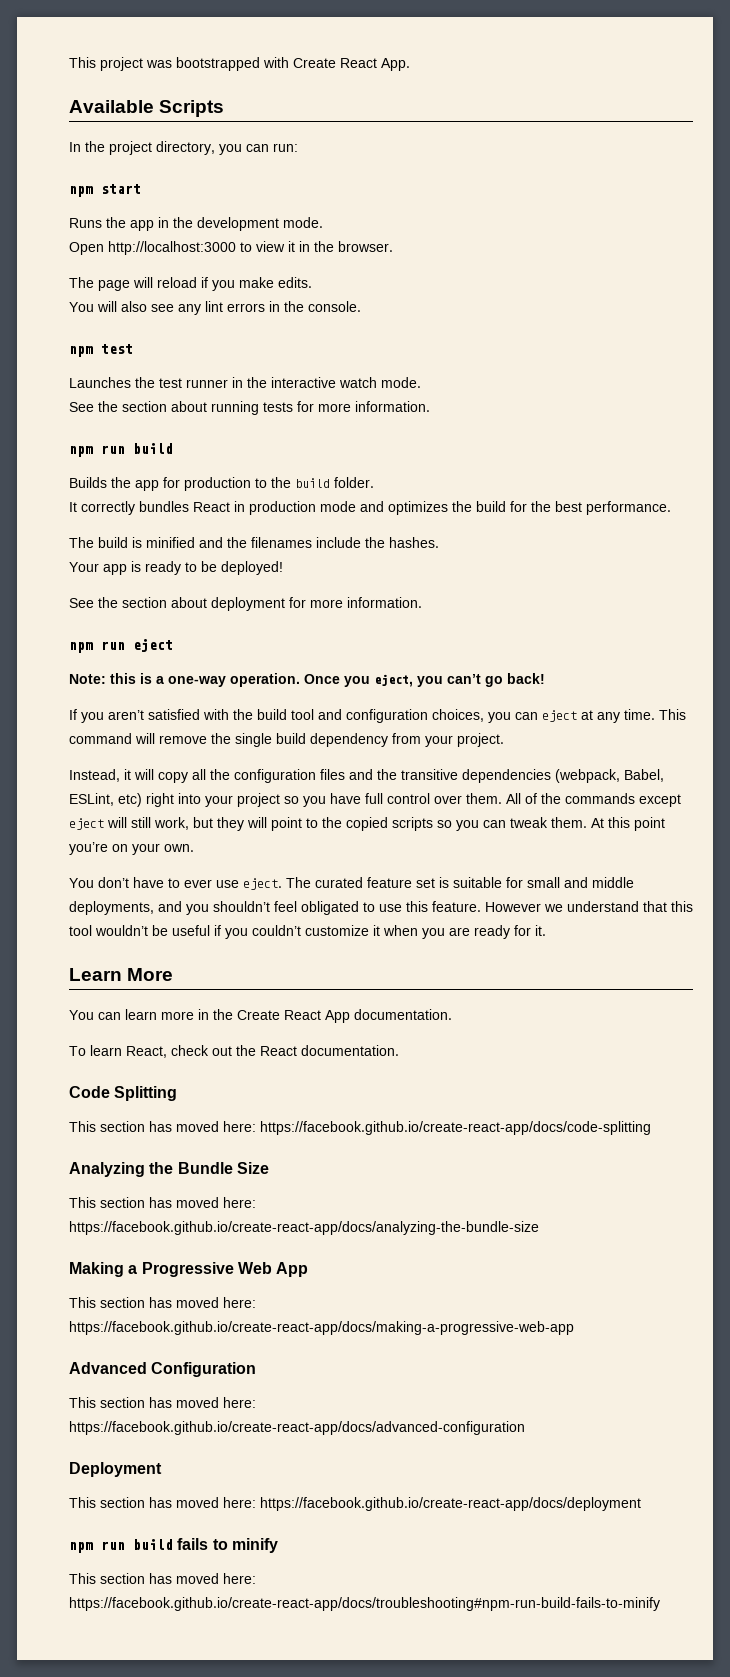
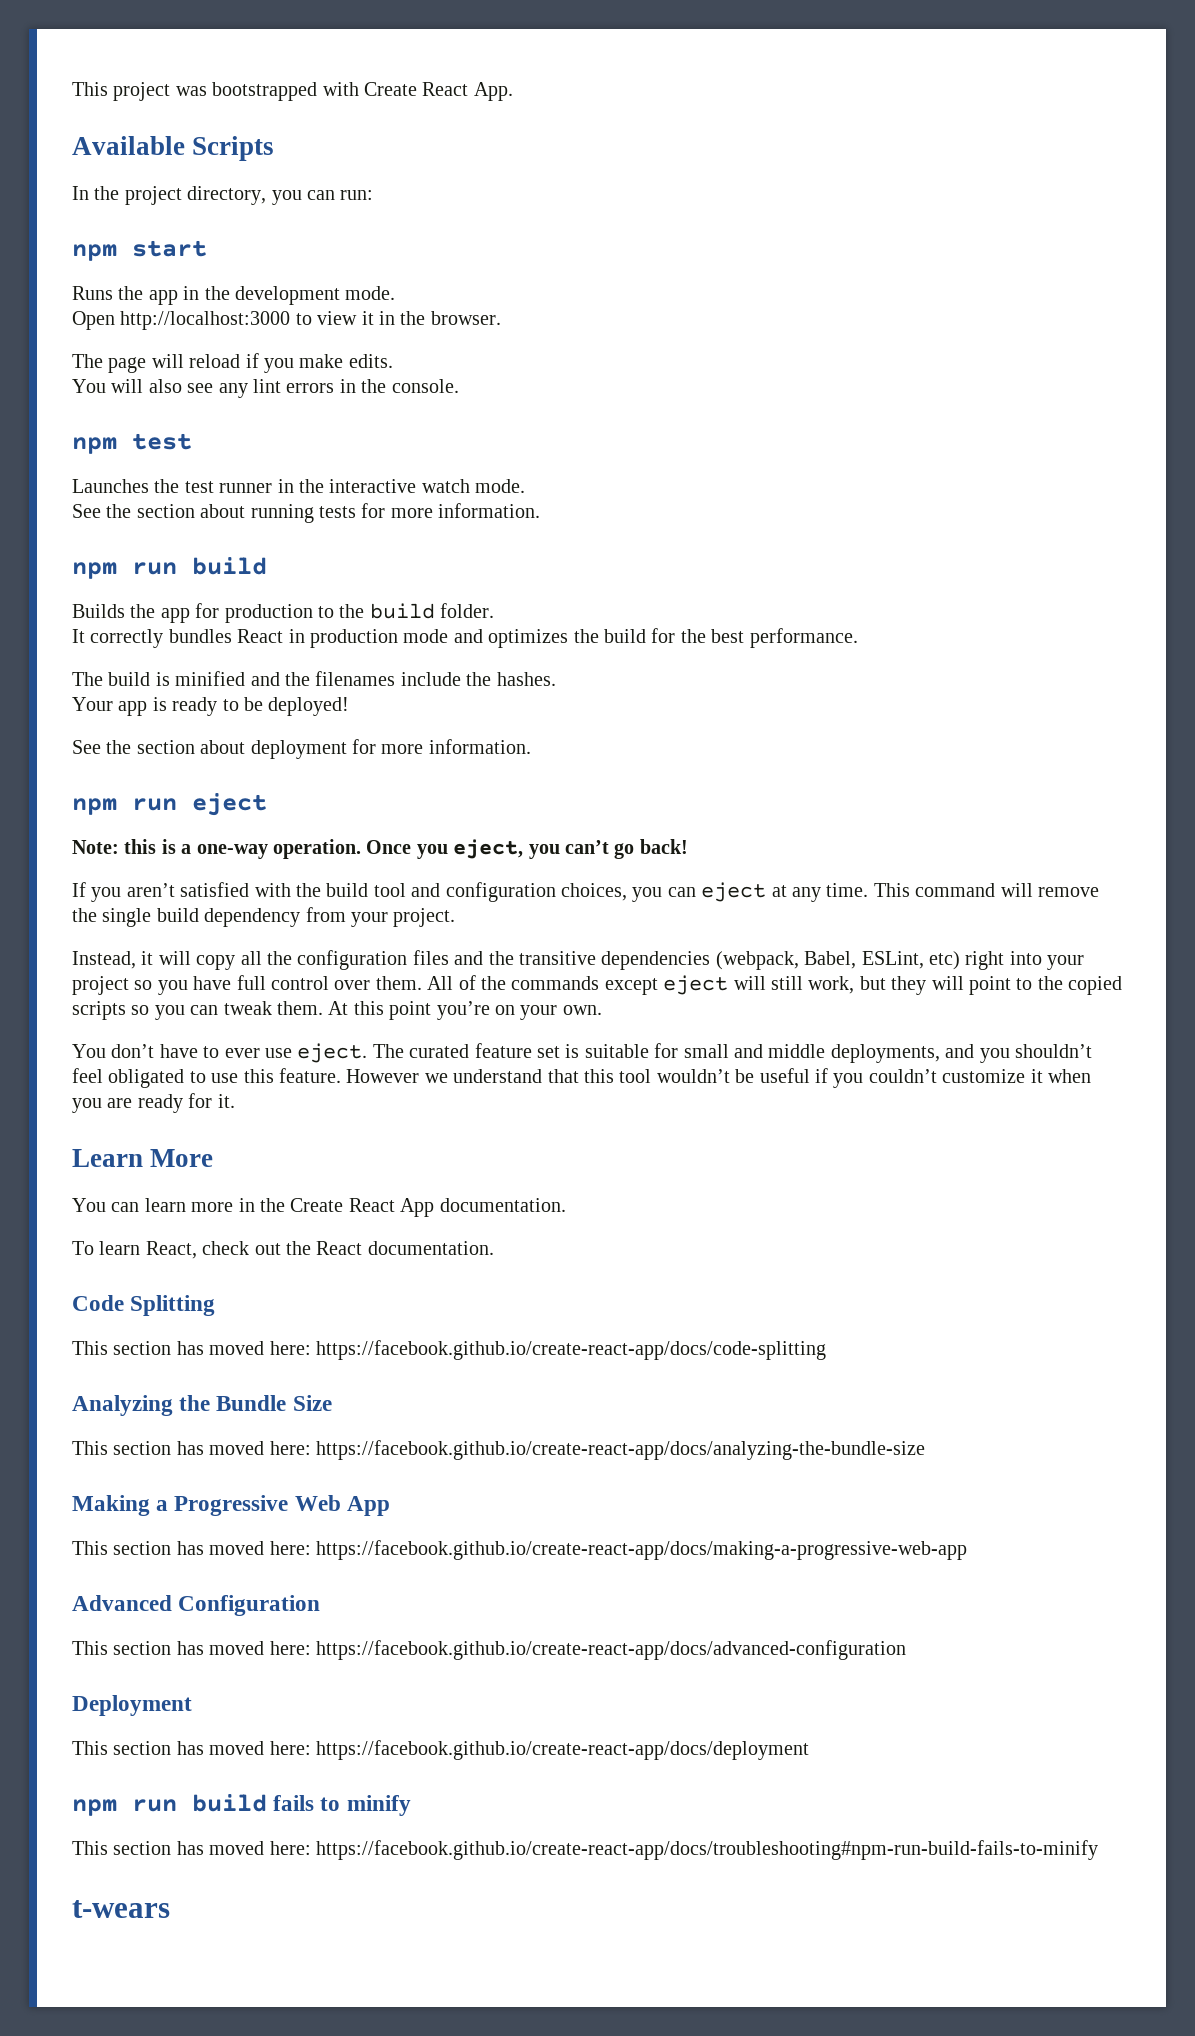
(660, 1604) none -> [72,1900,170,1918] // t-wears

